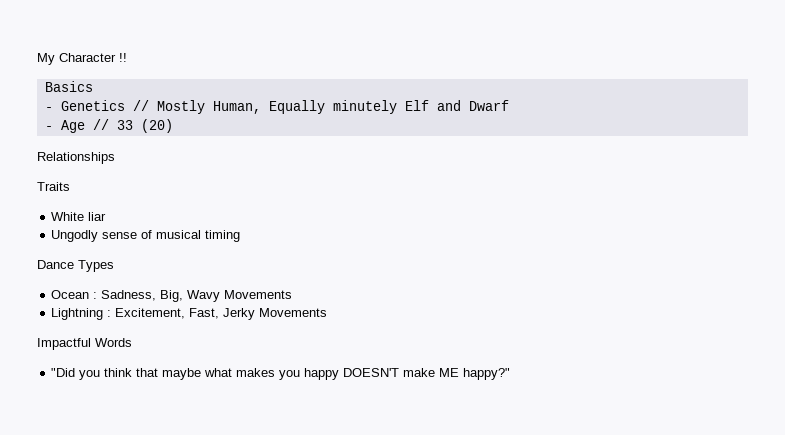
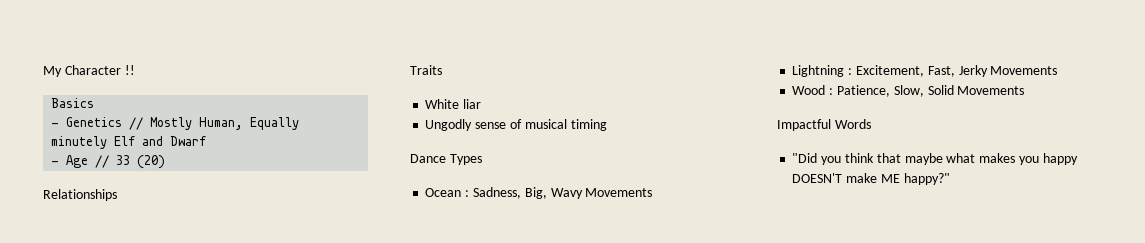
(328, 312) none -> [792,85,1025,97] // Wood : Patience, Slow, Solid Movements

